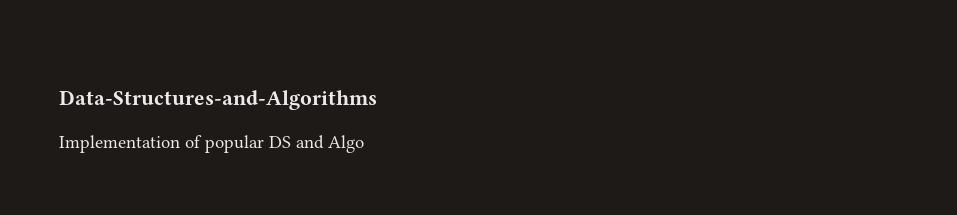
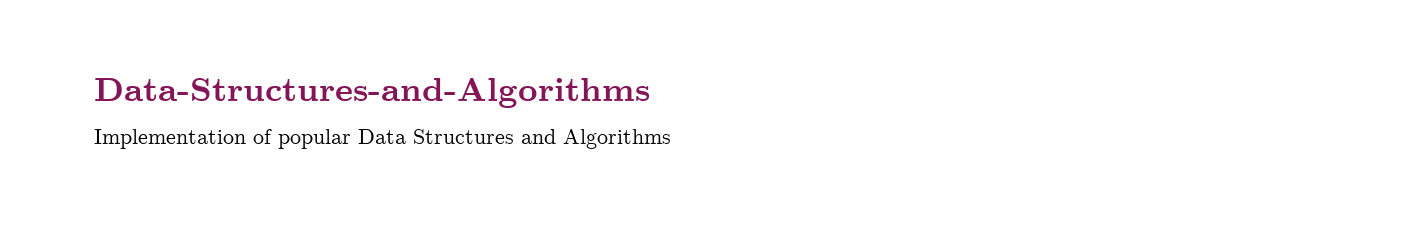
[269,135,364,153] DS and Algo -> [358,129,671,149] Data Structures and Algorithms

